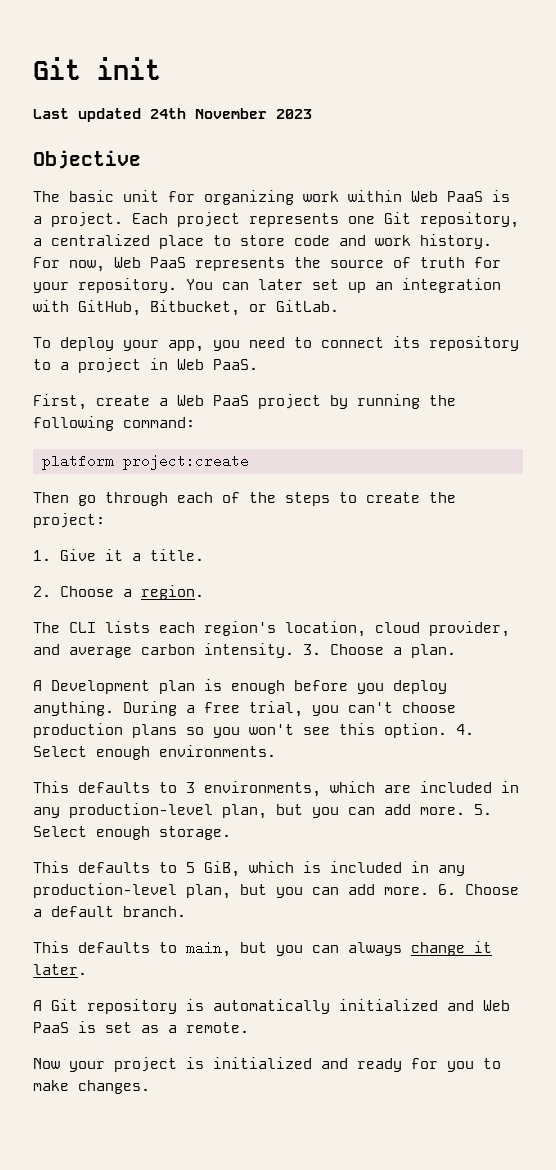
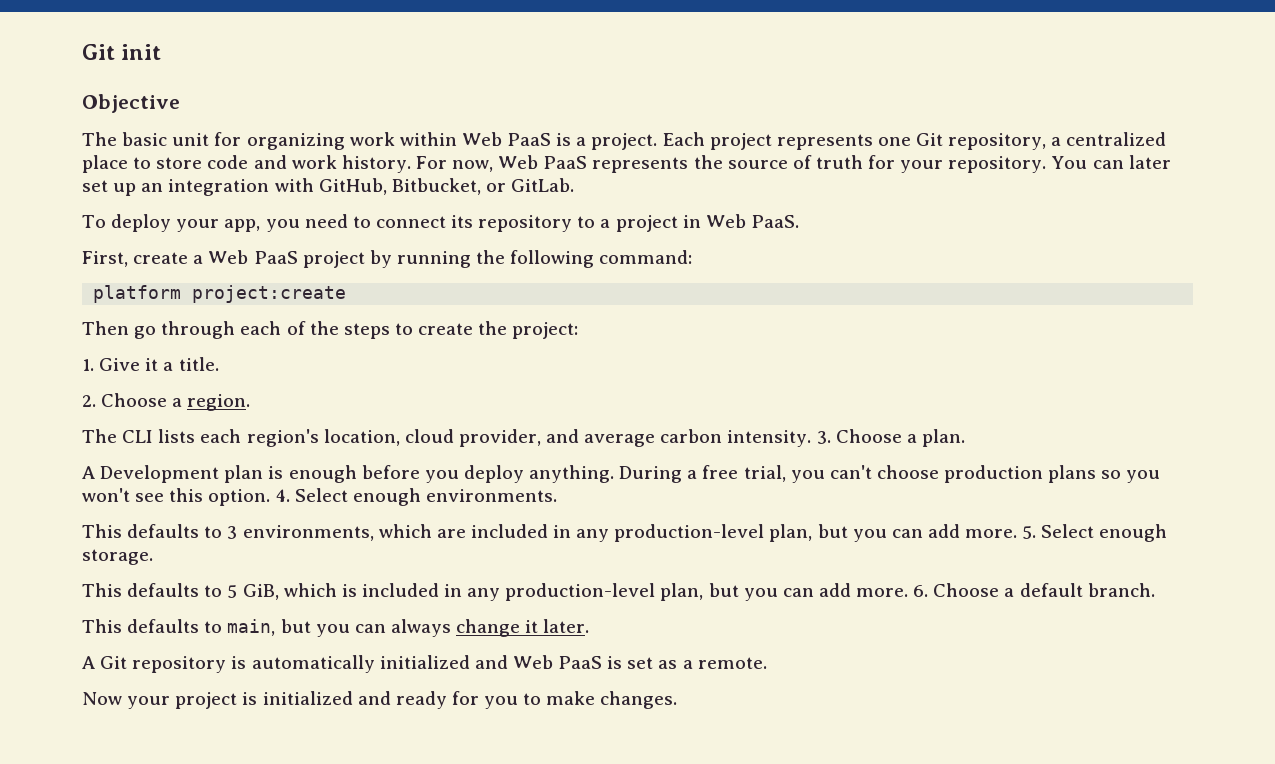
[33,108,312,122] // Last updated 24th November 2023 -> (162, 52) none

